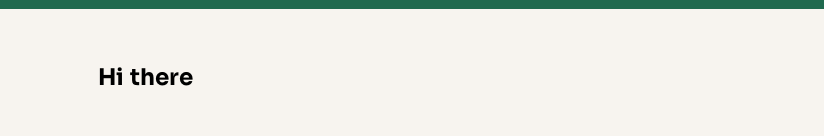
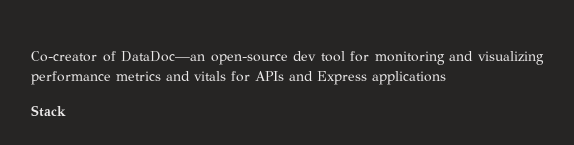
[98,67,194,86] Hi there -> [31,51,544,65] [31,71,446,85] [31,105,66,117] Co-creator of DataDoc—an open-source dev tool for monitoring and visualizing performance metrics and vitals for APIs and Express applications // Stack

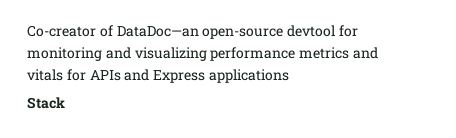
[293,51,345,62] dev tool -> [287,25,336,37] devtool

